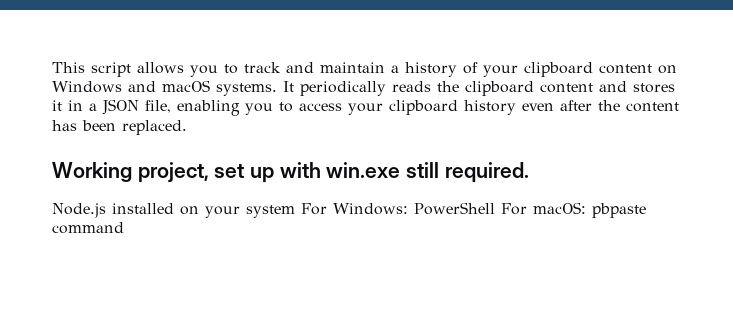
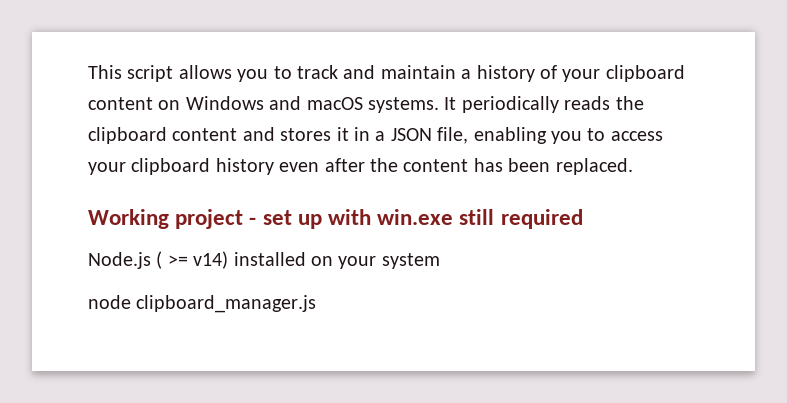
[137,162,209,183] project, -> [175,209,257,229] project -
[444,162,529,183] required. -> [500,209,583,229] required
(106, 210) none -> [156,251,229,269] ( >= v14)
[301,202,646,218] [52,222,124,234] For Windows: PowerShell For macOS: pbpaste command -> [88,295,317,313] // node clipboard_manager.js

